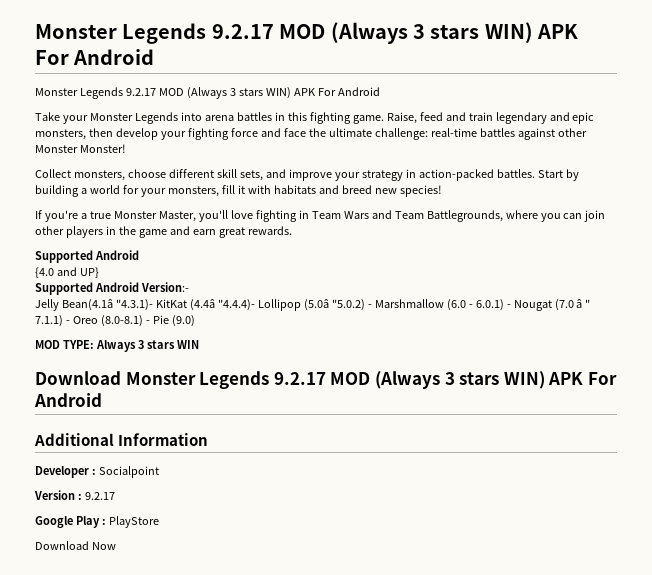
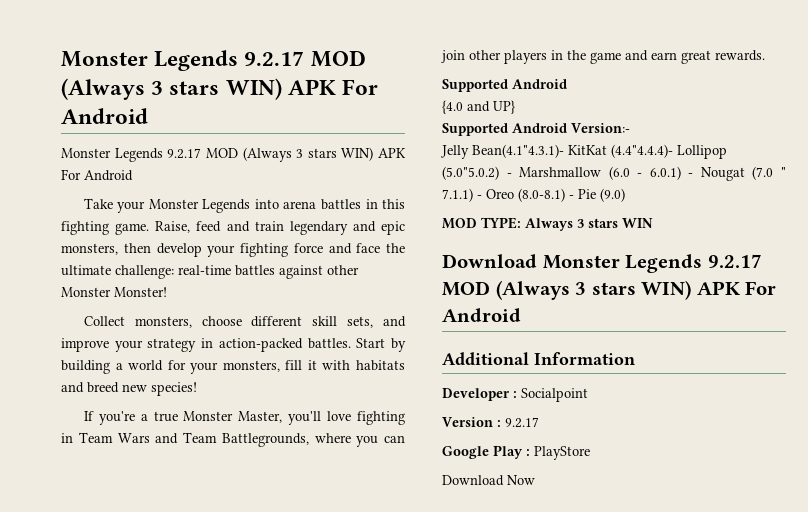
[61,299,365,311] Bean(4.1â "4.3.1)- KitKat (4.4â "4.4.4)- Lollipop (5.0â "5.0.2) -> [472,144,727,159] [442,166,499,180] Bean(4.1"4.3.1)- KitKat (4.4"4.4.4)- Lollipop (5.0"5.0.2)
[576,299,583,308] â -> (774, 173) none

